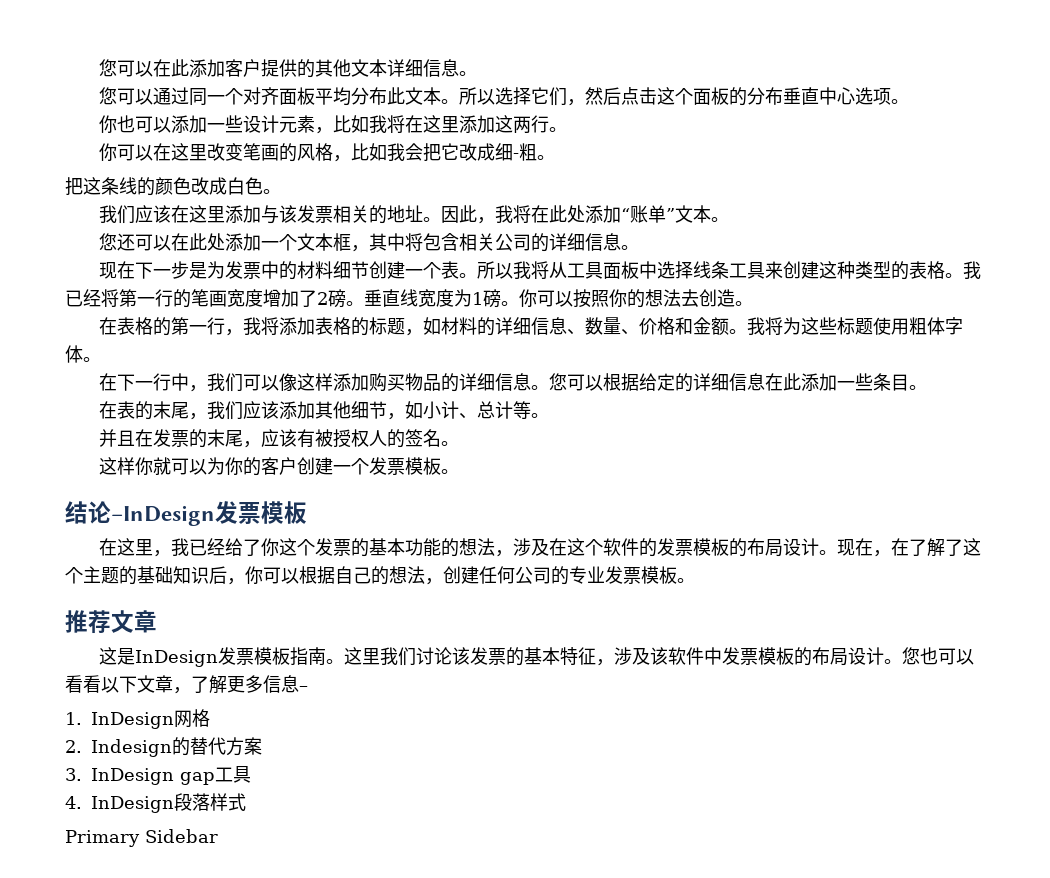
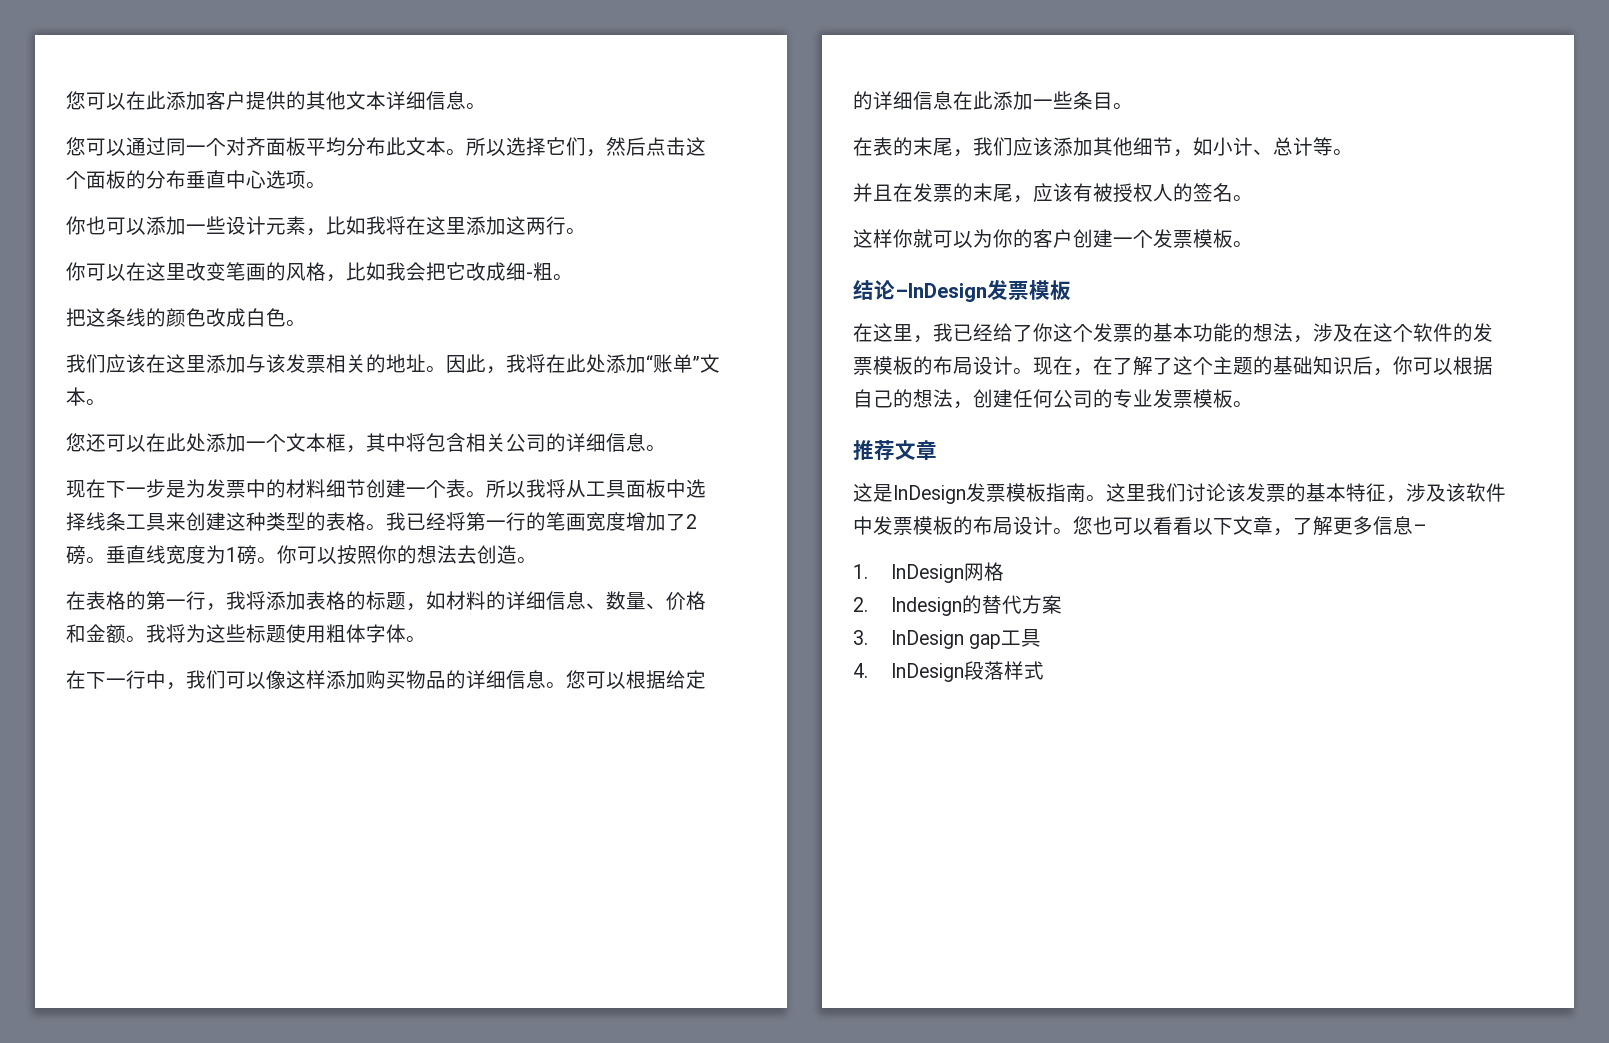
[65,829,218,847] // Primary Sidebar -> (1044, 670) none

